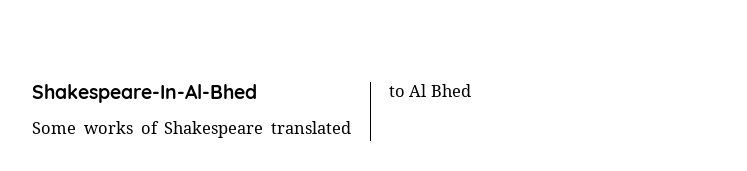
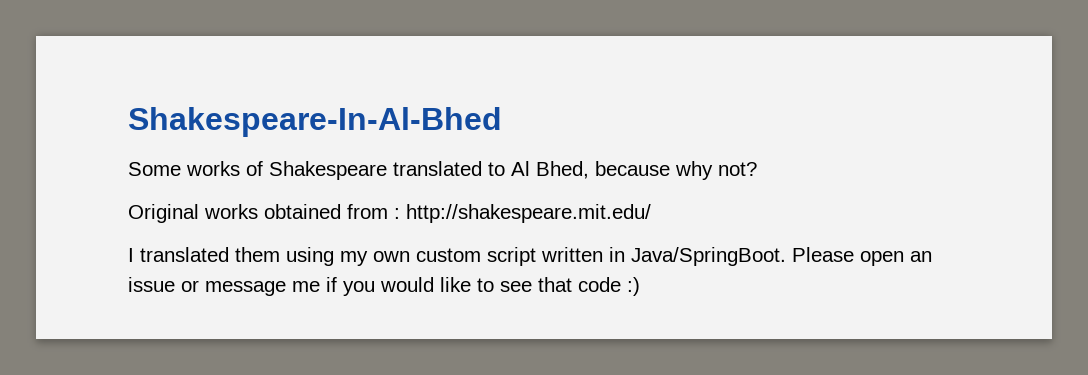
[430,84,471,97] Bhed -> [536,161,757,180] [128,204,651,223] [128,247,932,266] [128,277,640,296] Bhed, because why not? // Original works obtained from : http://shakespeare.mit.edu/ // I translated them using my own custom script written in Java/SpringBoot. Please open an issue or message me if you would like to see that code :)

